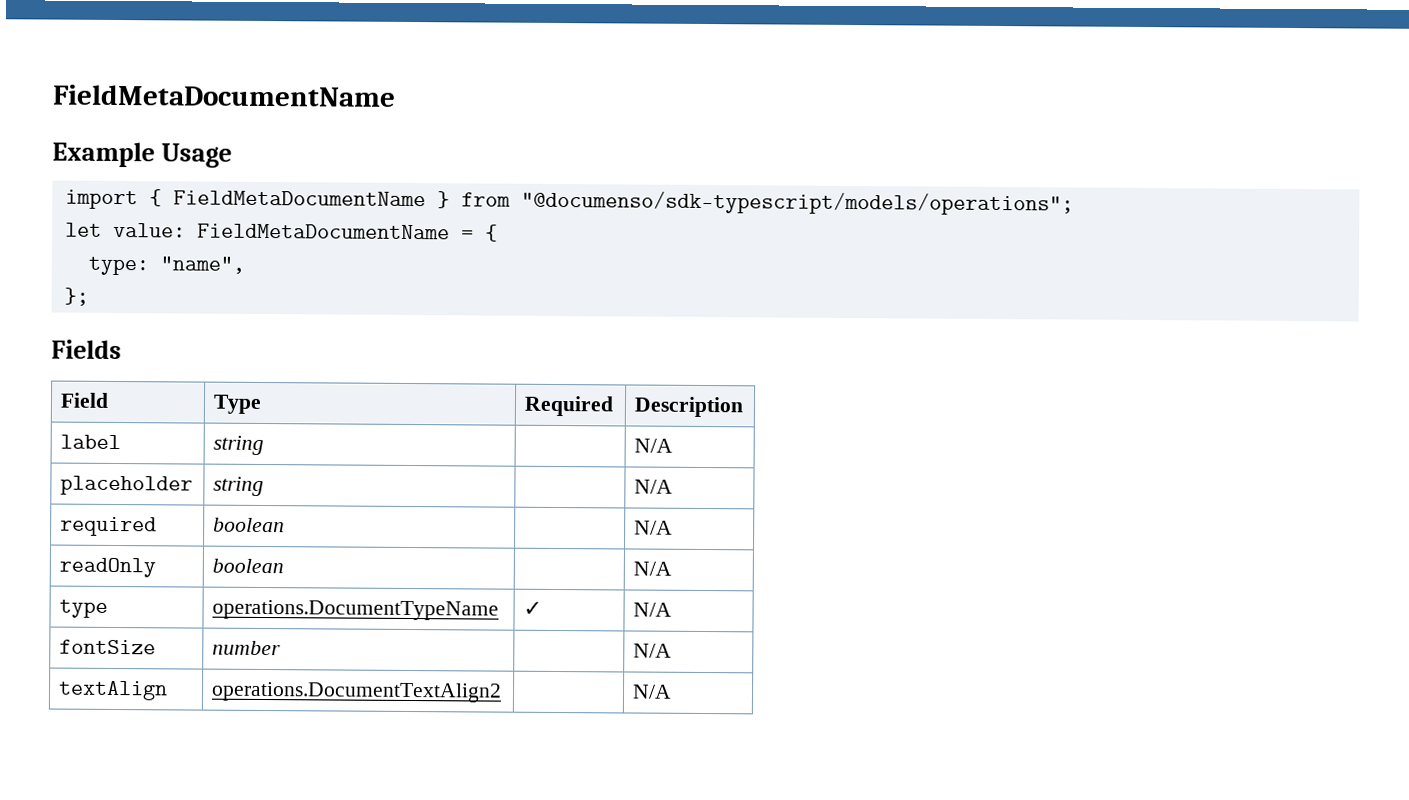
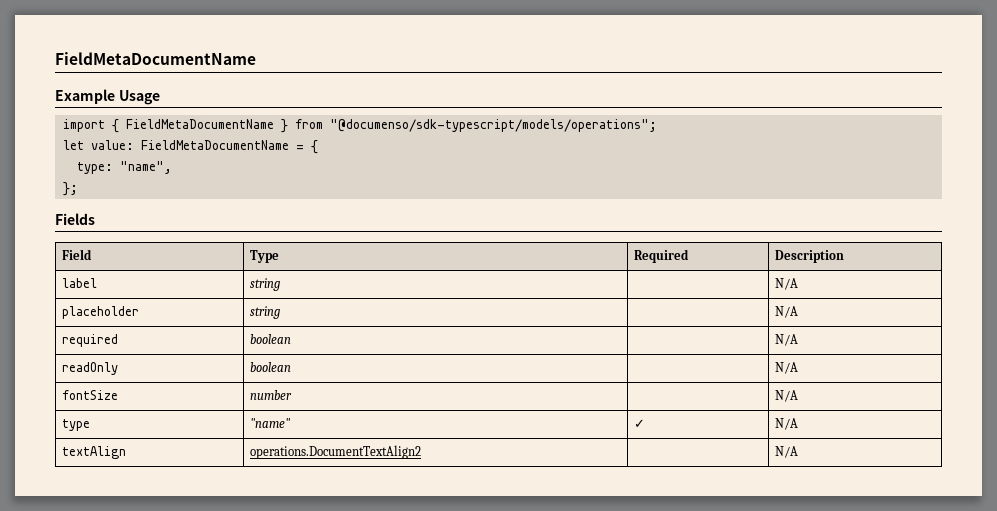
[59,599,109,618] [212,599,500,621] [523,601,543,616] [633,602,673,617] // type | operations.DocumentTypeName | ✓ | N/A -> (798, 368) none
(673, 650) none -> [61,419,90,431] [249,418,290,428] [633,419,645,428] [774,418,798,430] // type | "name" | ✓ | N/A

